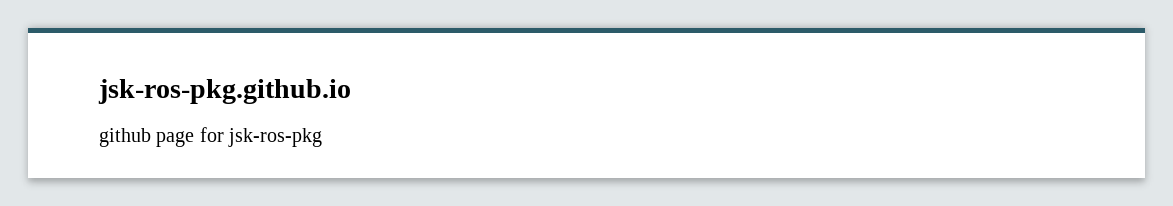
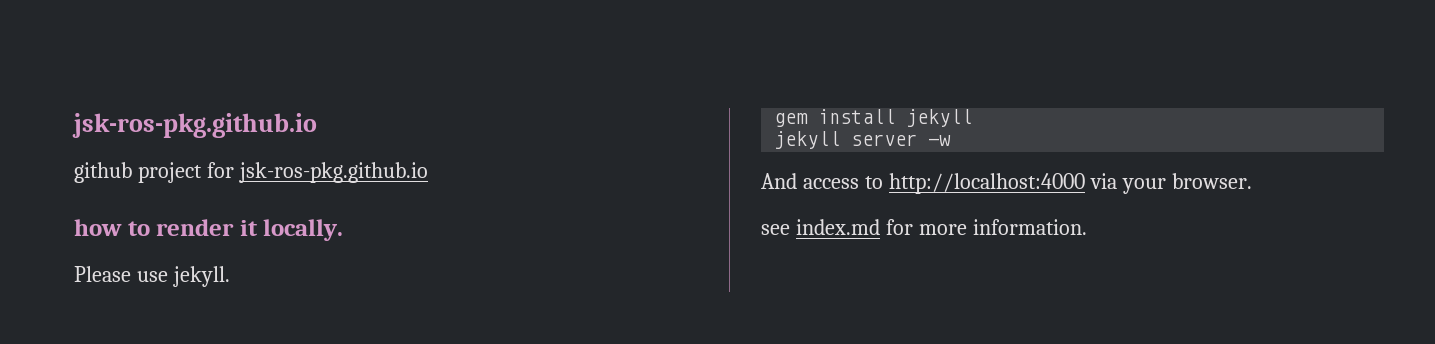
[156,127,323,147] page for jsk-ros-pkg -> [137,162,428,183] [74,219,344,241] [74,266,230,287] [774,109,973,127] [774,131,952,149] [761,173,1252,194] [761,219,1087,235] project for jsk-ros-pkg.github.io // how to render it locally. // Please use jekyll. // gem install jekyll // jekyll server -w // And access to http://localhost:4000 via your browser. // see index.md for more information.

